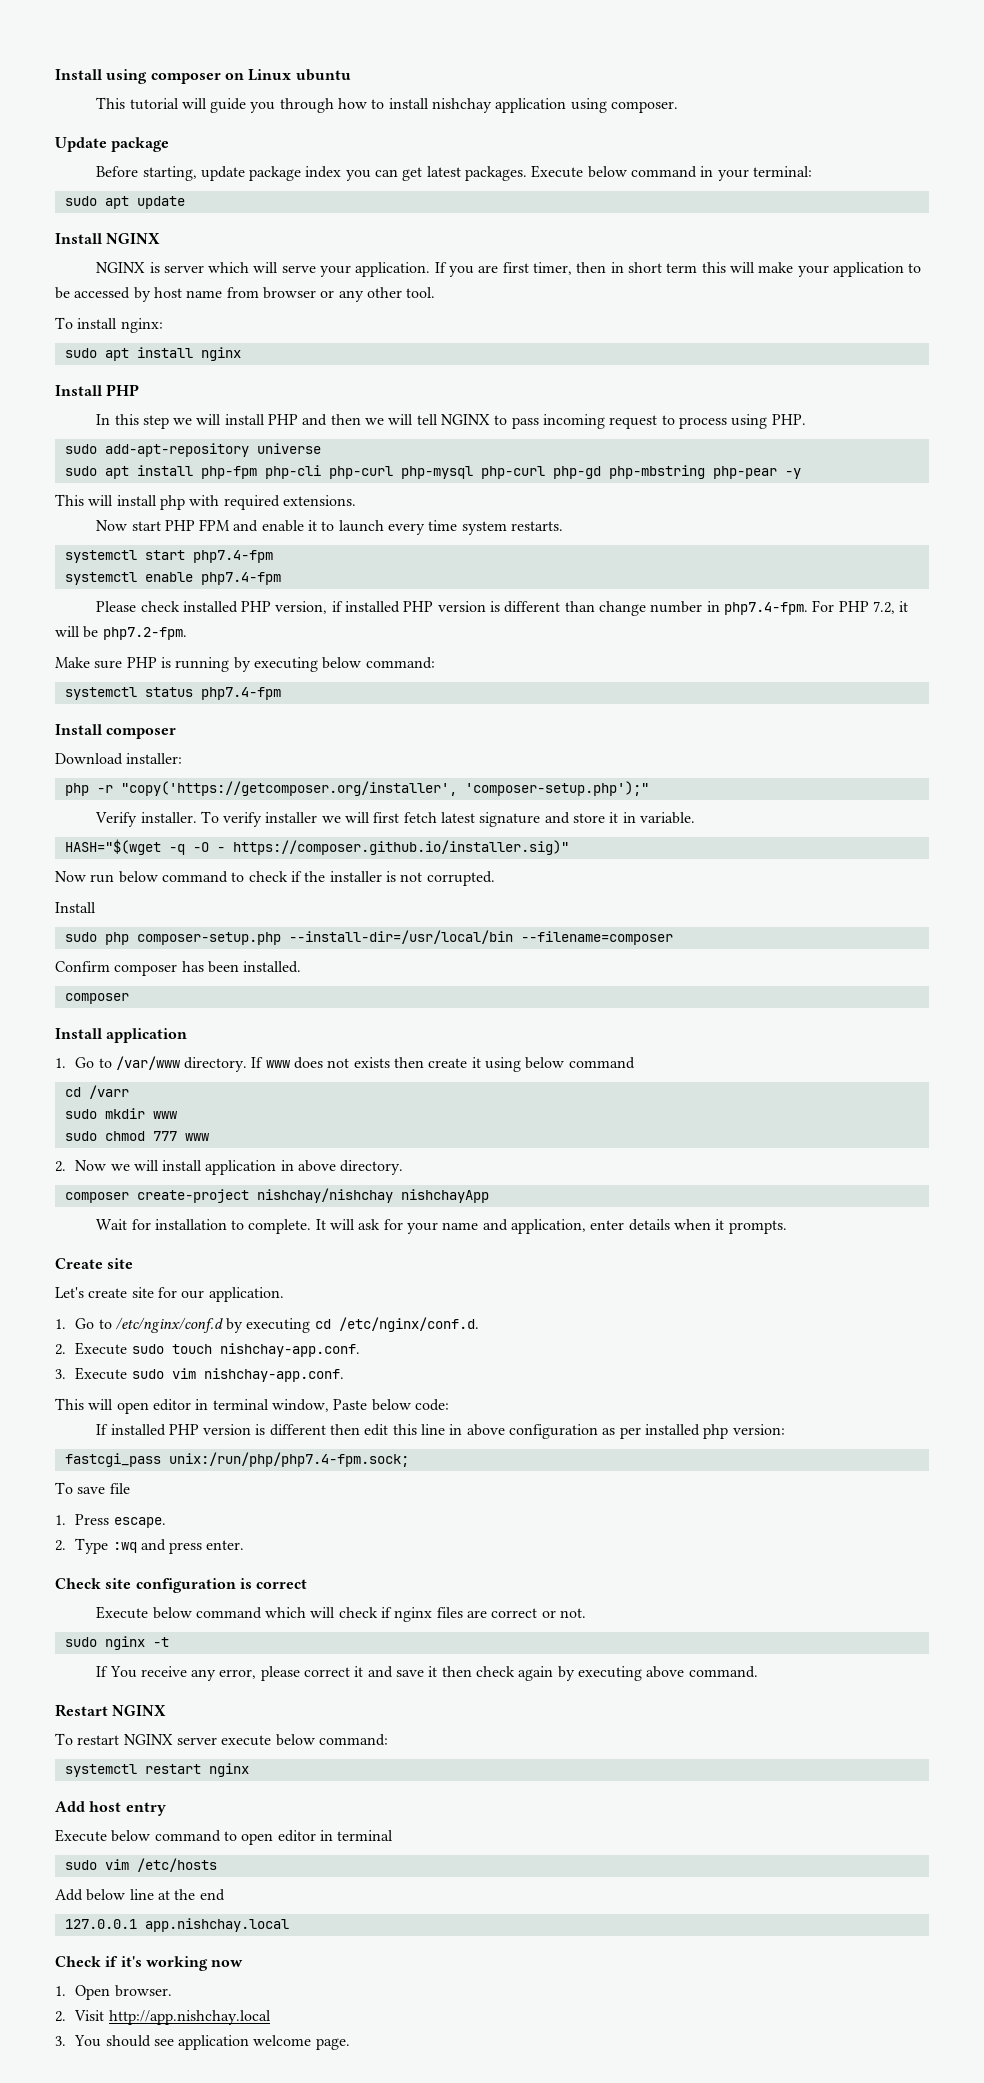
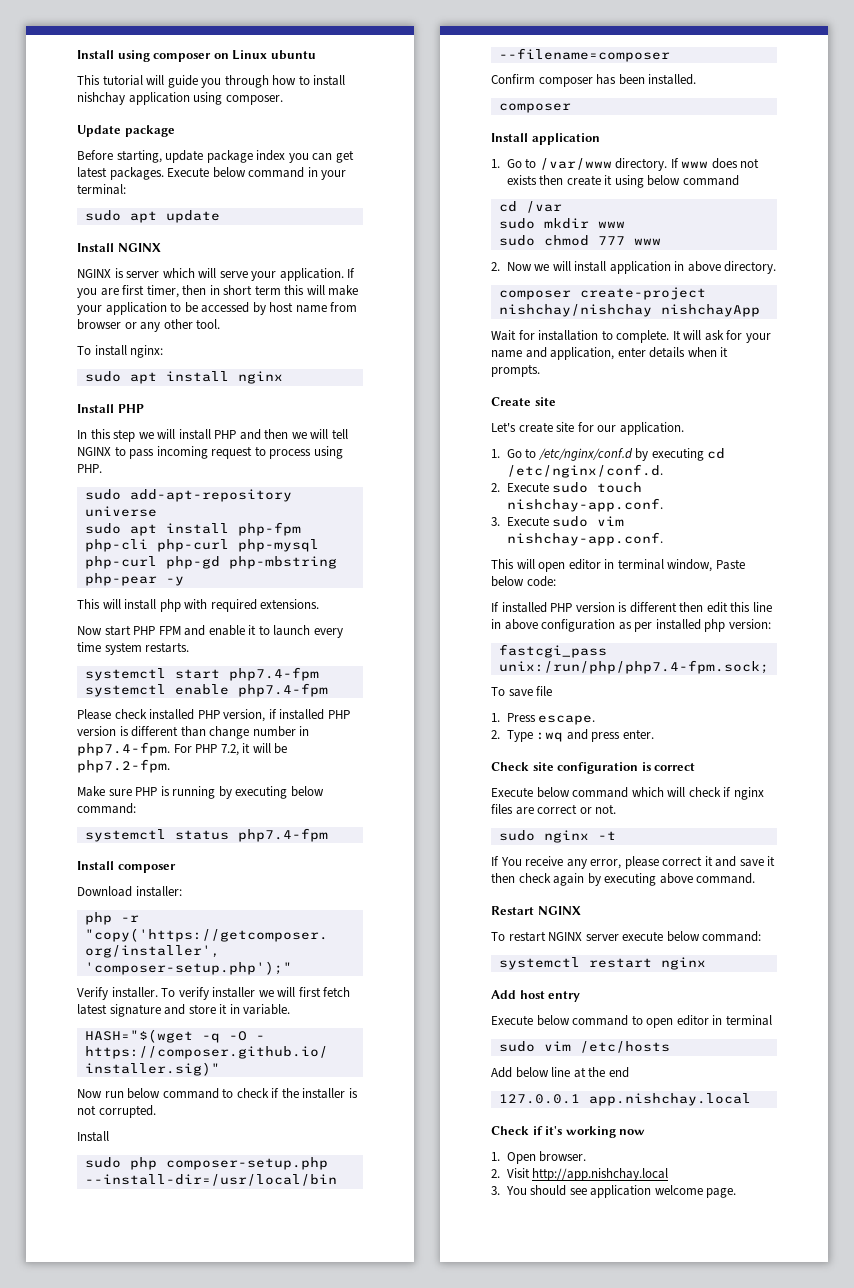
[88,1085,129,1099] /varr -> [525,201,562,213] /var

